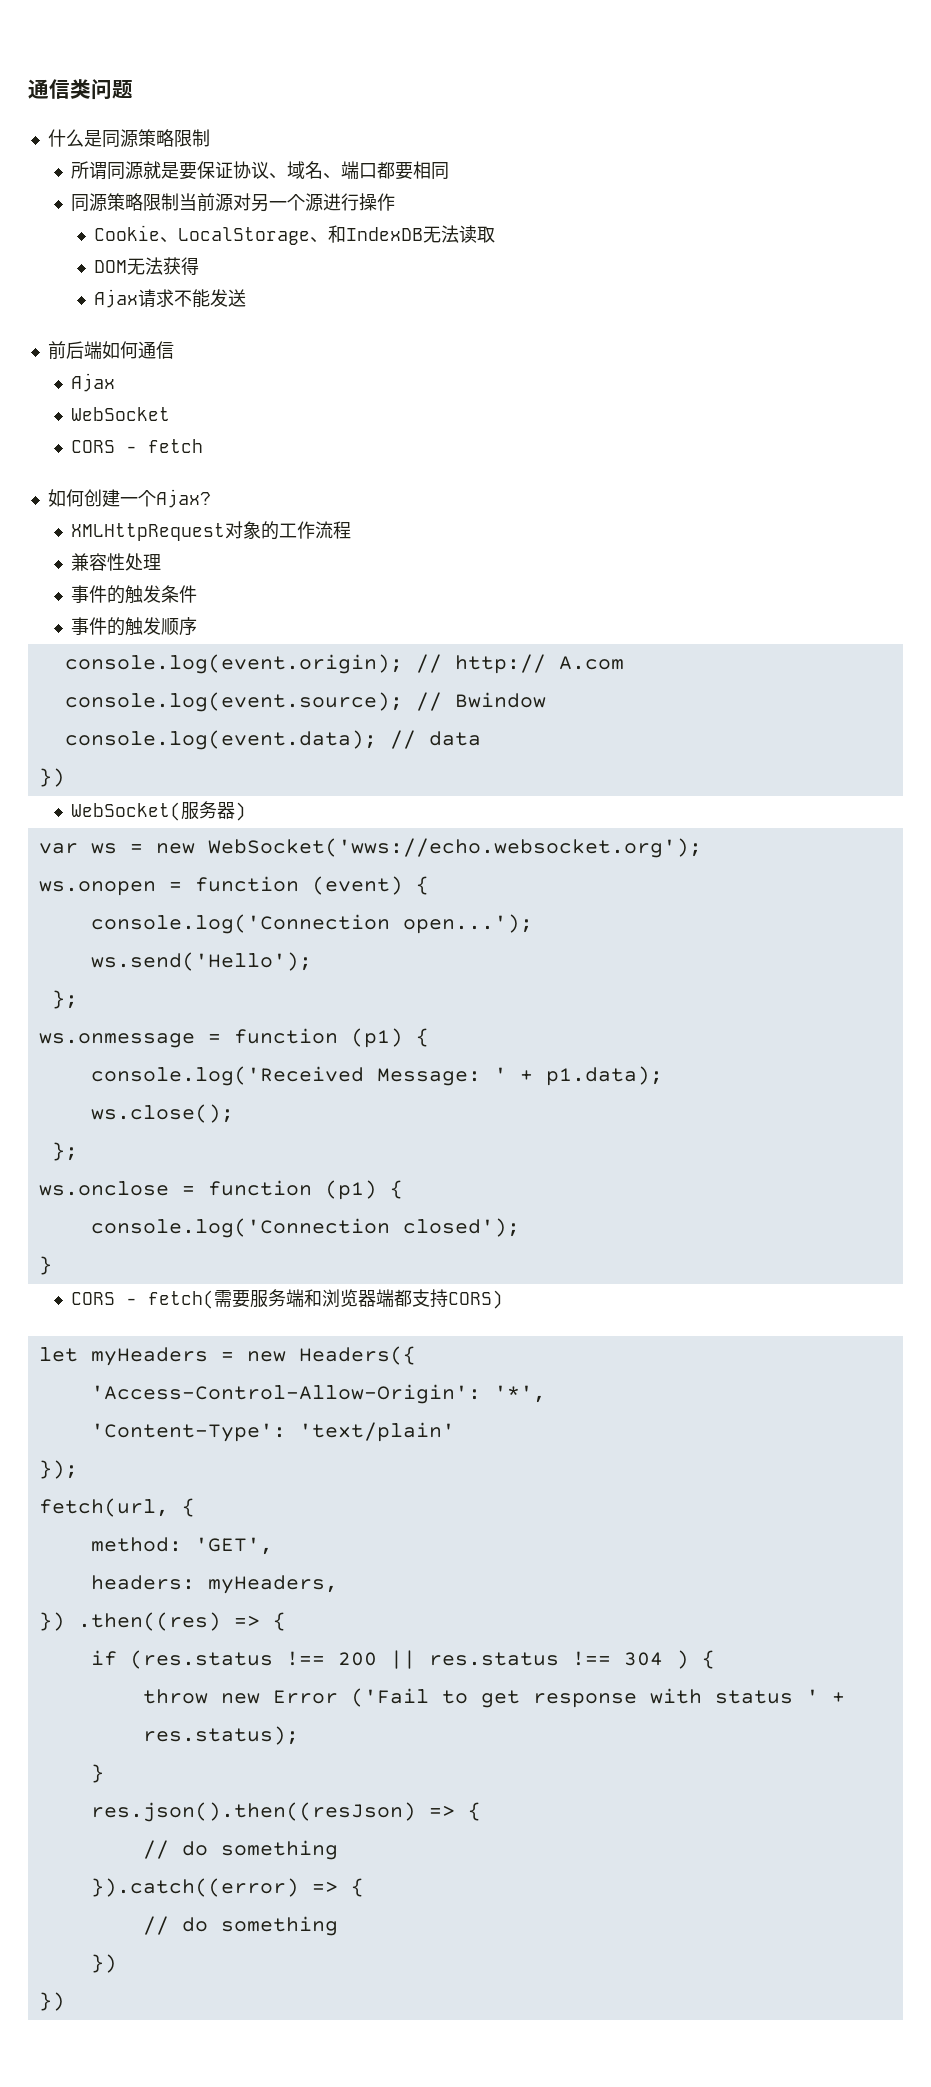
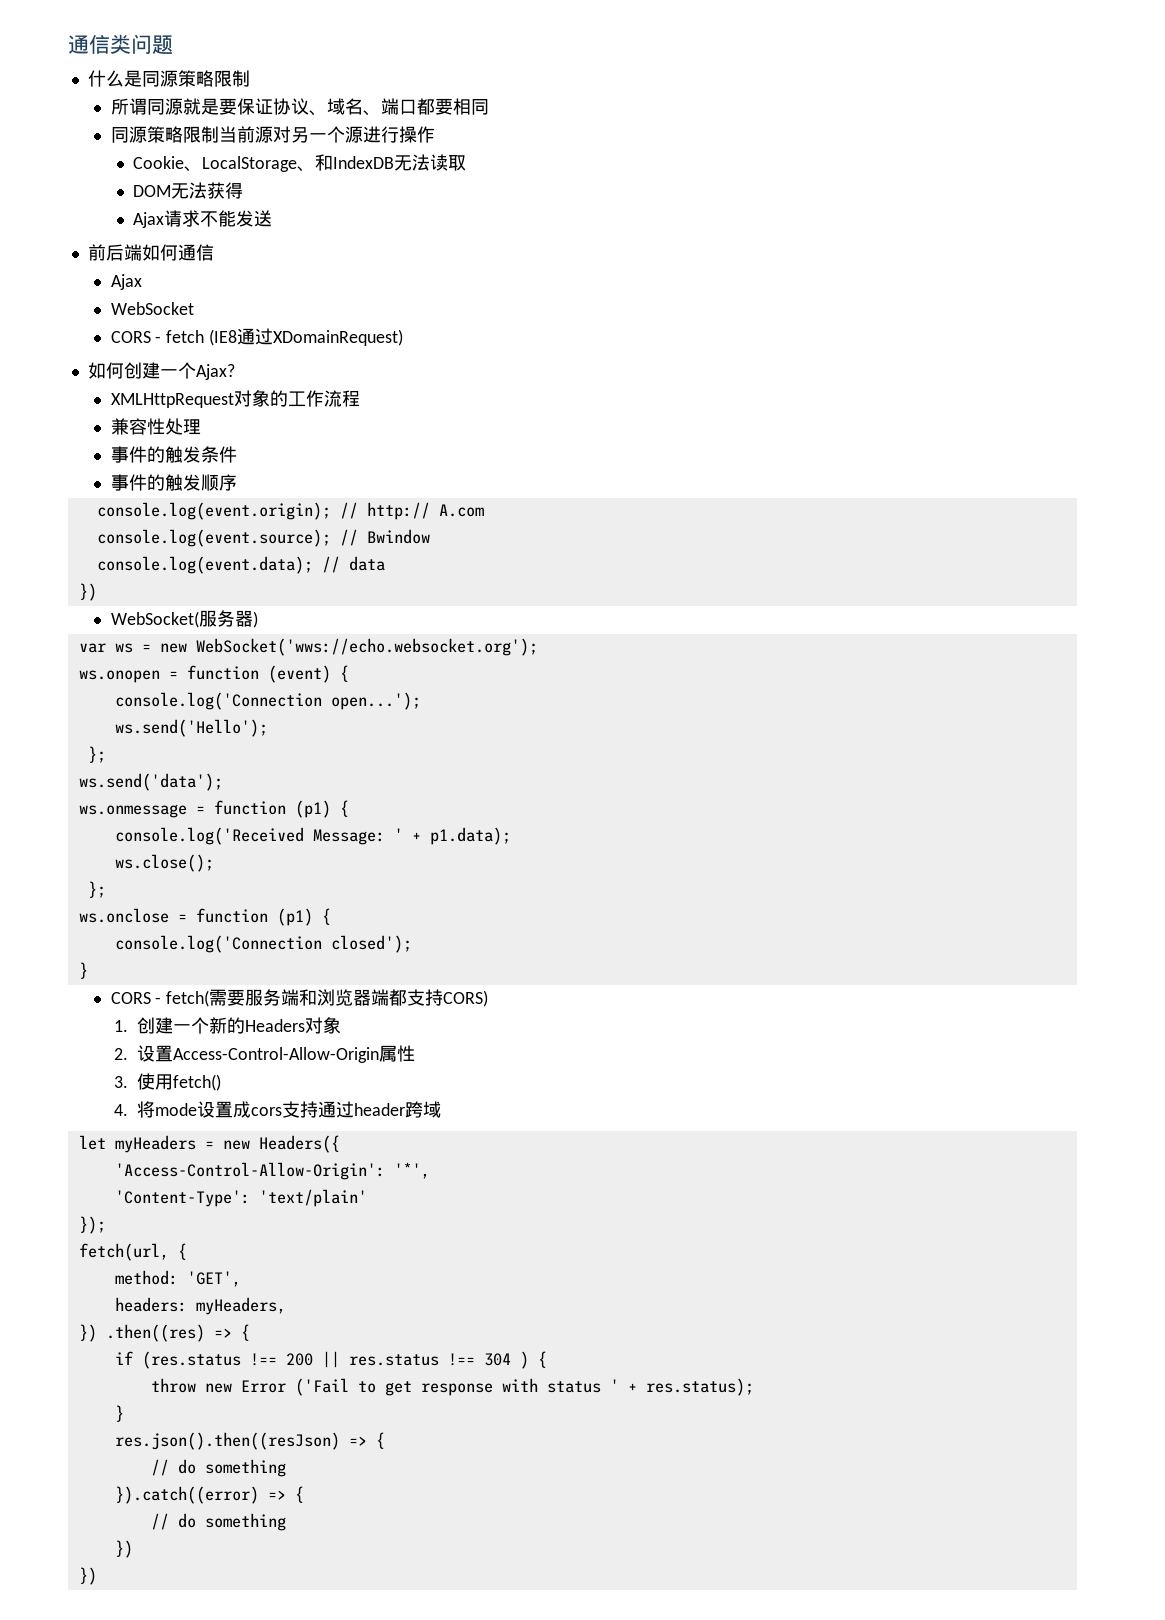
(204, 446) none -> [209,328,404,346] (IE8通过XDomainRequest)
(78, 999) none -> [78,773,223,791] // ws.send('data');
(504, 1299) none -> [113,1017,341,1034] [113,1045,415,1063] [113,1073,221,1091] [113,1101,441,1118] // 1.创建一个新的Headers对象 // 2.设置Access-Control-Allow-Origin属性 // 3.使用fetch() // 4.将mode设置成cors支持通过header跨域

